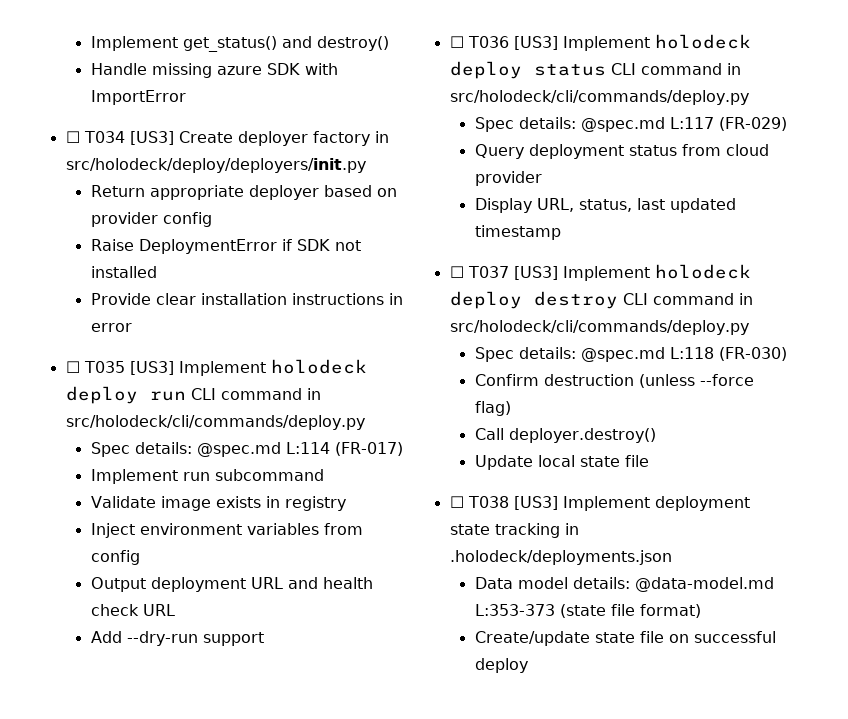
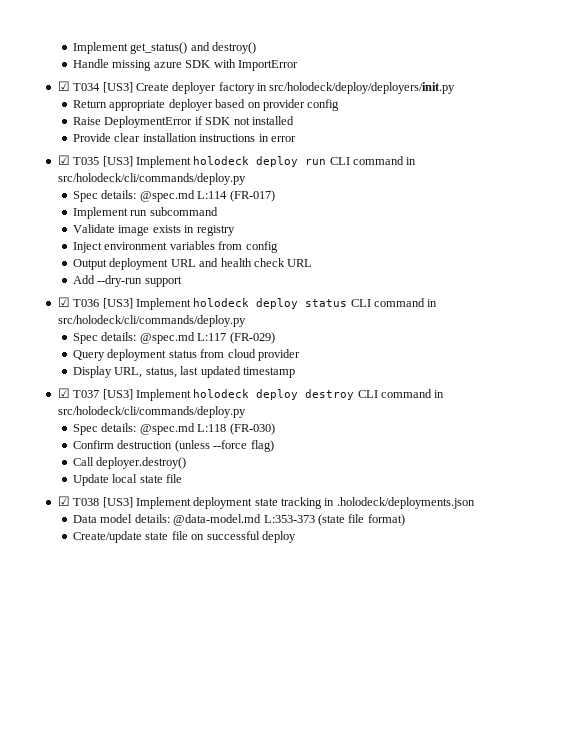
[65,131,80,143] ☐ -> [57,81,70,91] ☑
[65,361,80,373] ☐ -> [57,155,70,165] ☑
[449,36,464,48] ☐ -> [57,297,70,307] ☑
[449,266,464,278] ☐ -> [57,388,70,398] ☑
[449,496,464,508] ☐ -> [57,496,70,506] ☑

